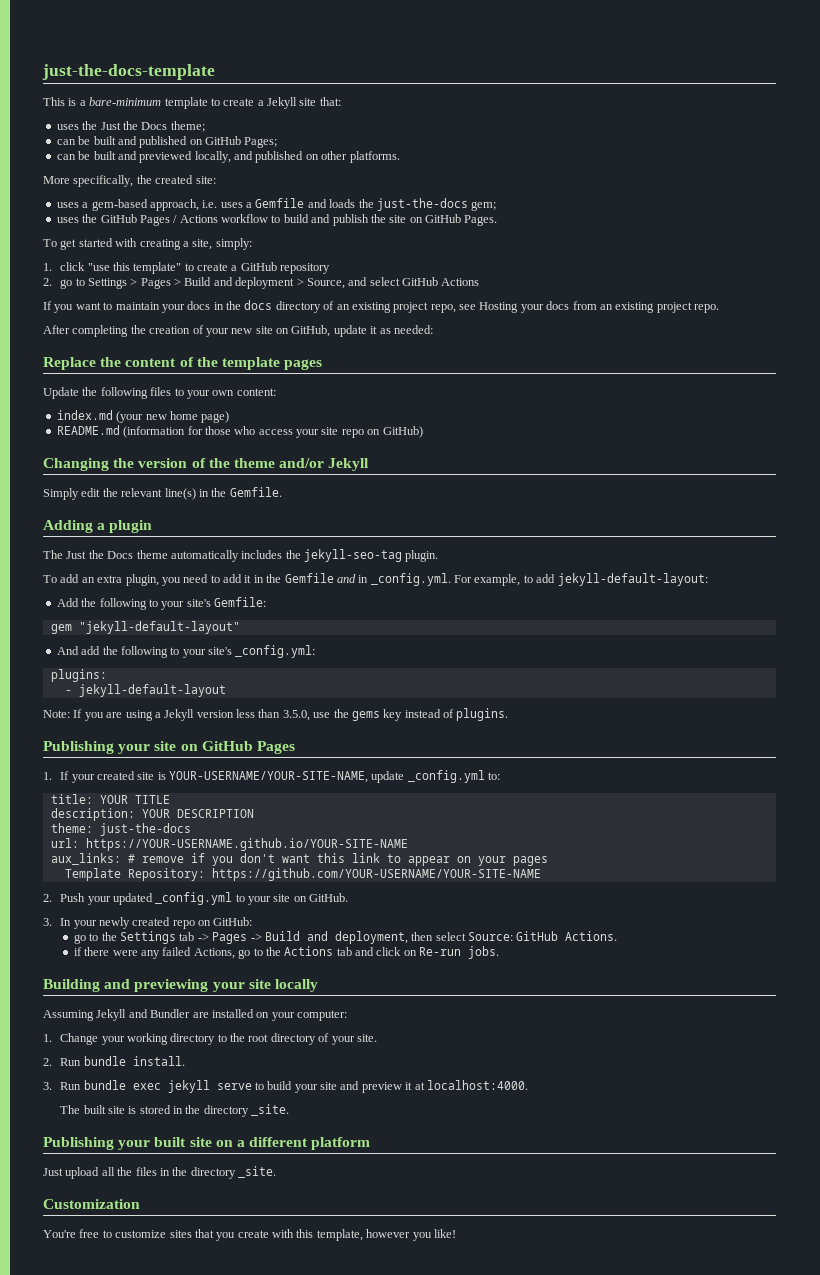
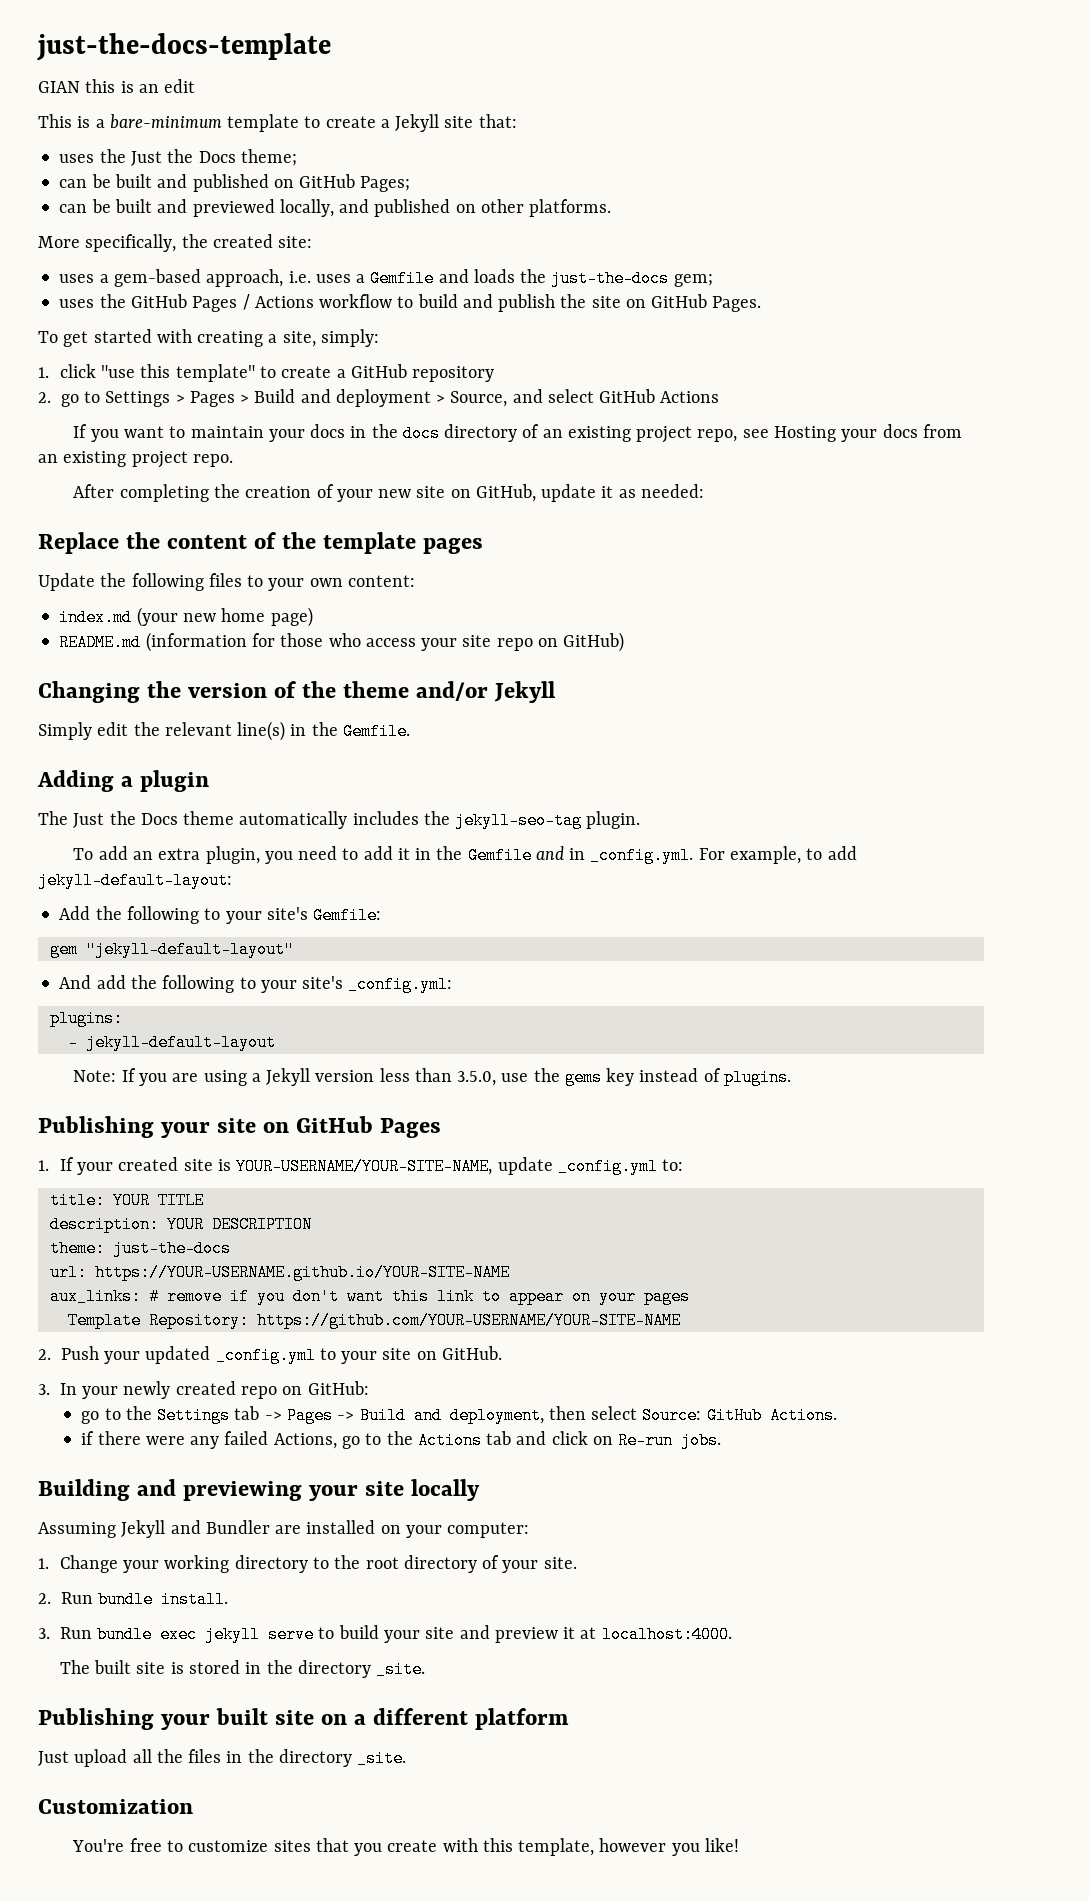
(215, 72) none -> [38,79,196,93] // GIAN this is an edit

